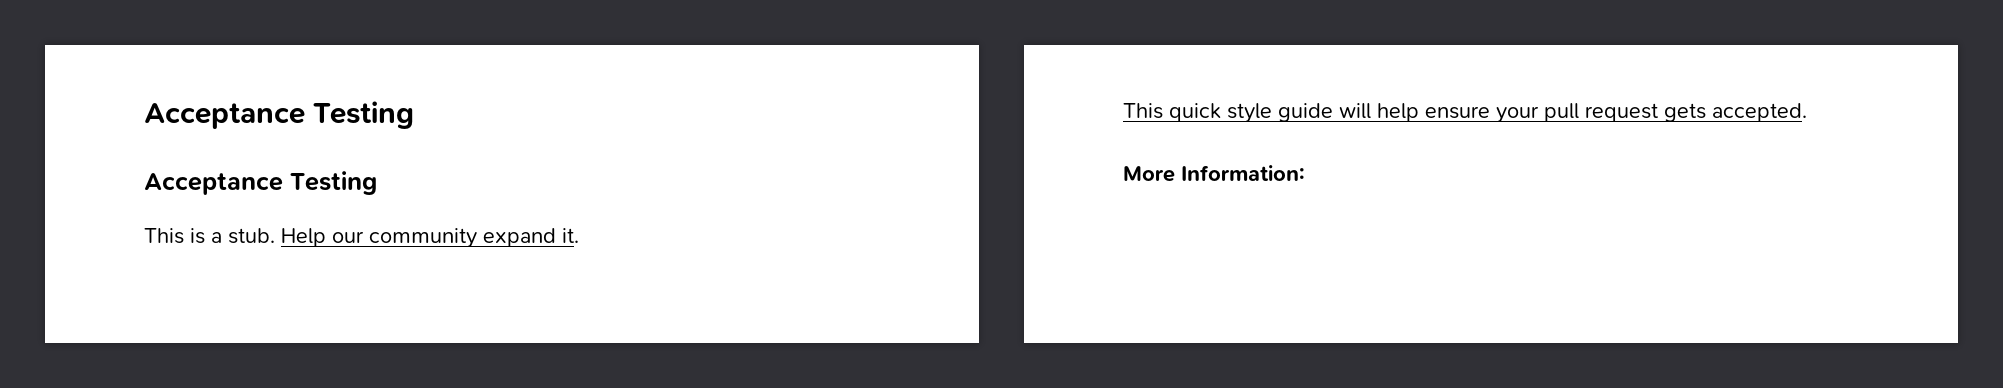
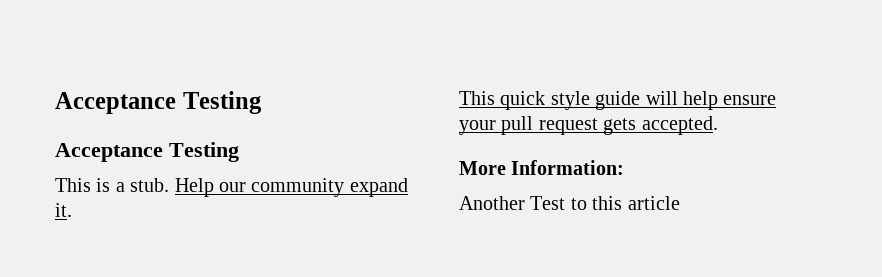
(1305, 173) none -> [459,196,680,210] // Another Test to this article

